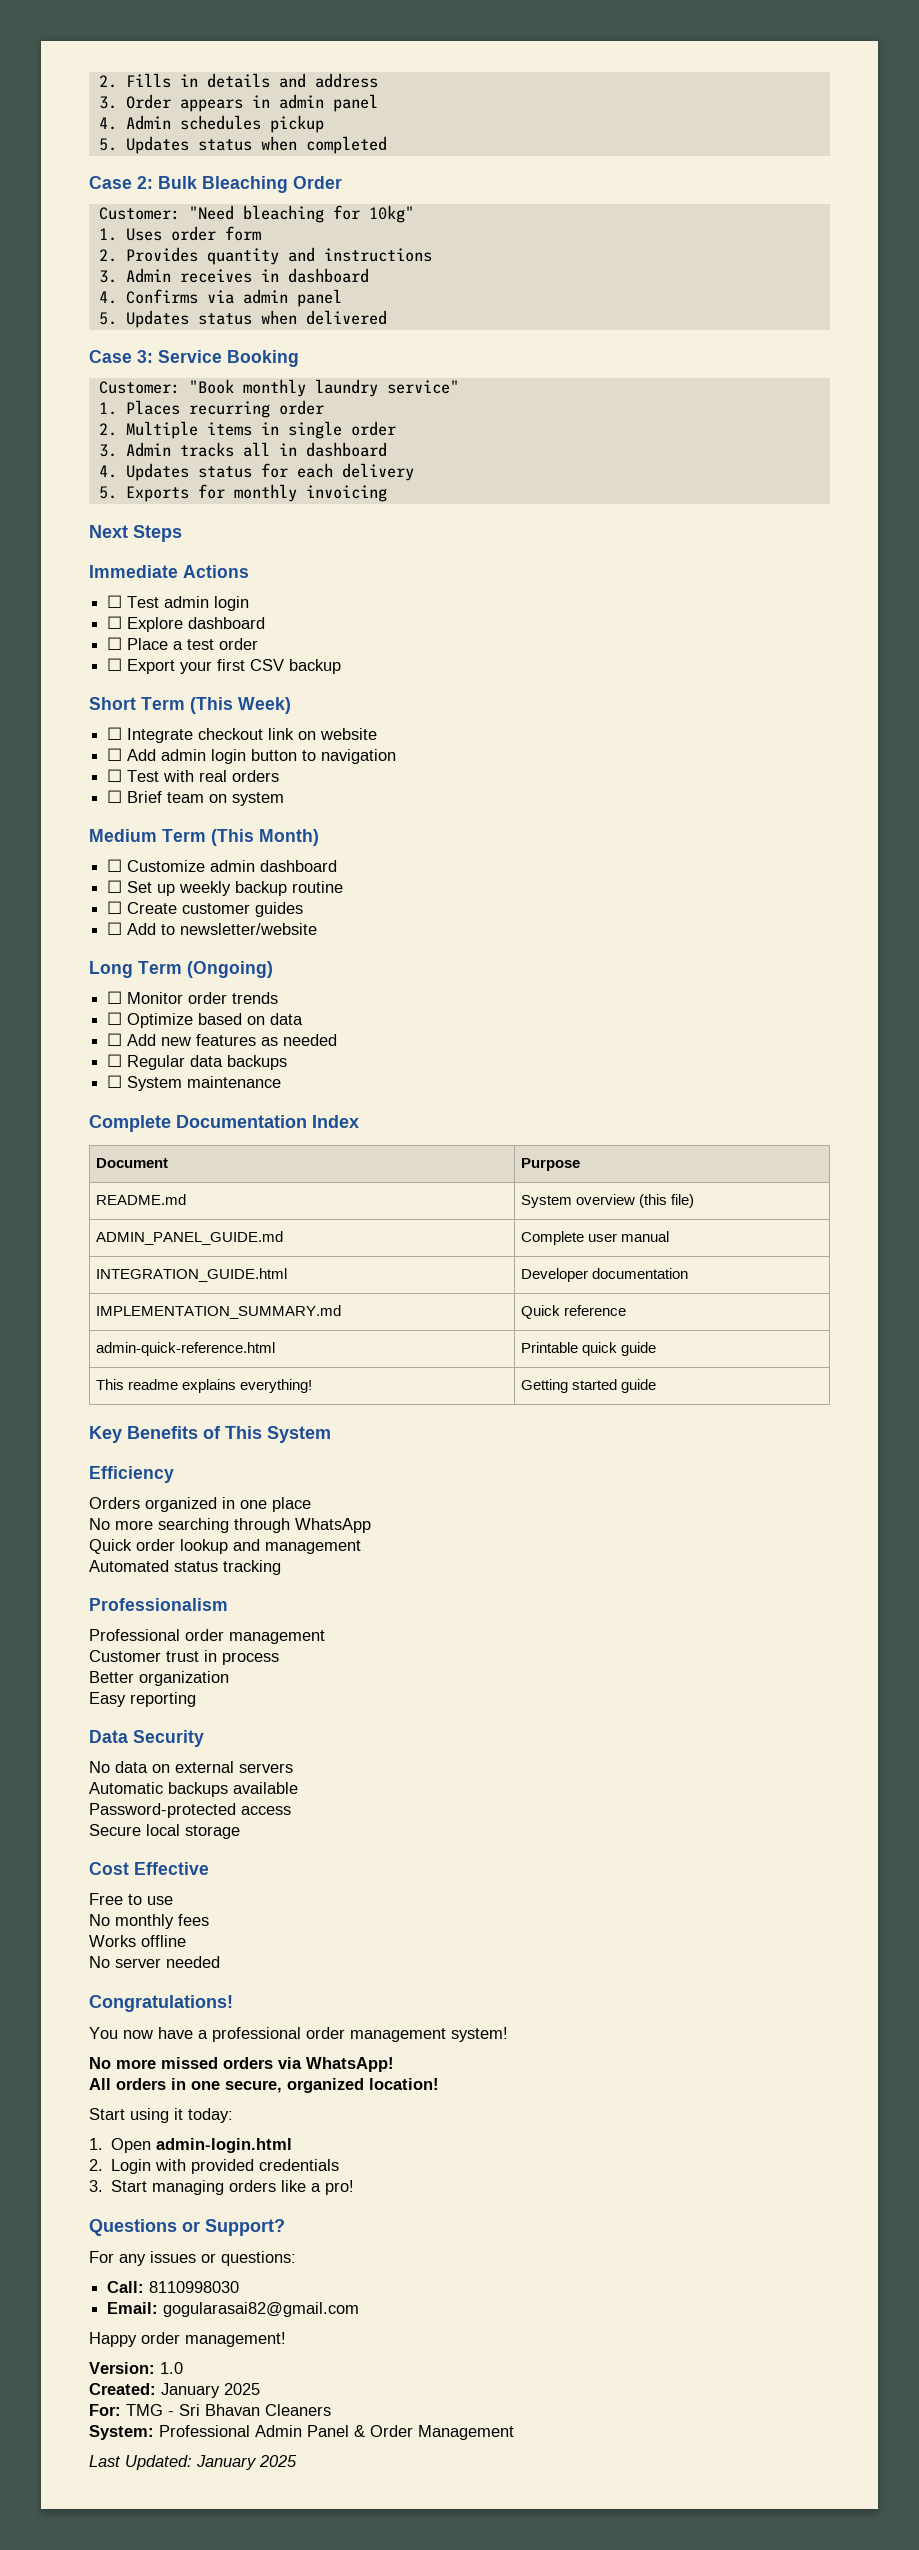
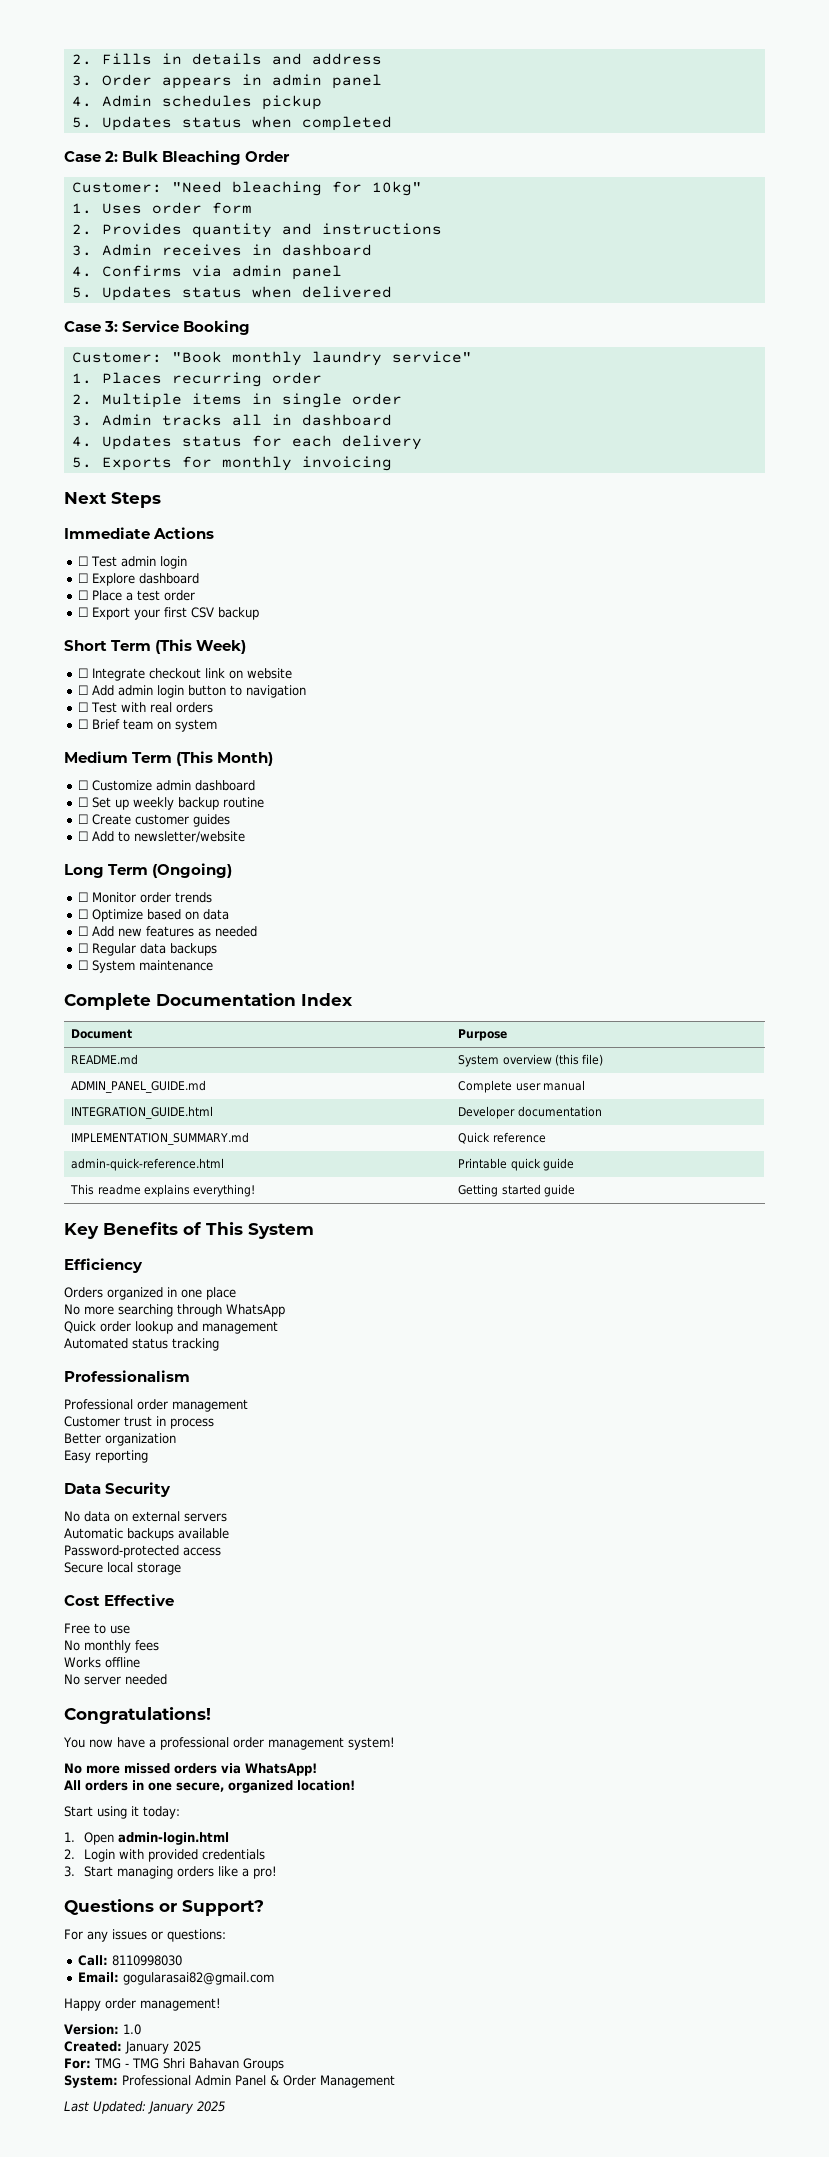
[179,2404,331,2416] Sri Bhavan Cleaners -> [132,2058,284,2071] TMG Shri Bahavan Groups

